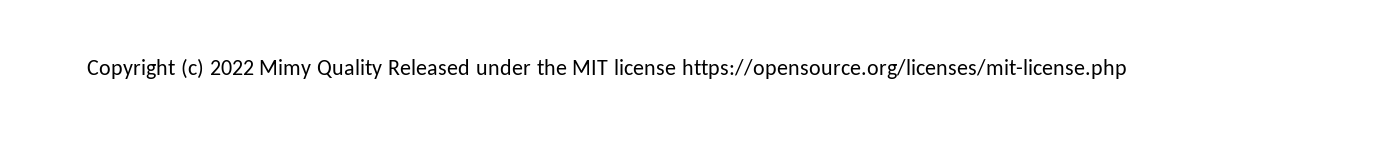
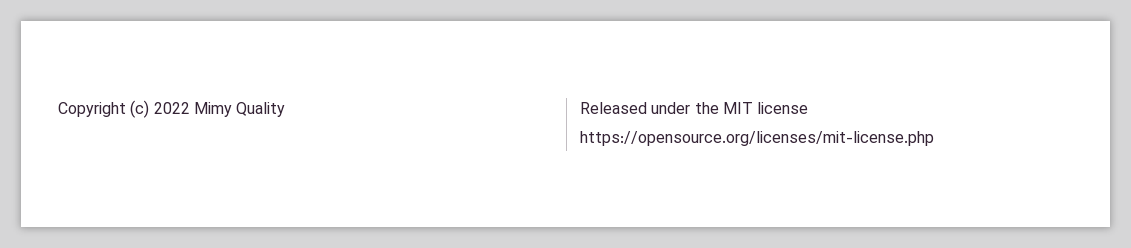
(383, 69) none -> (286, 109) //
(677, 67) none -> (809, 108) //

